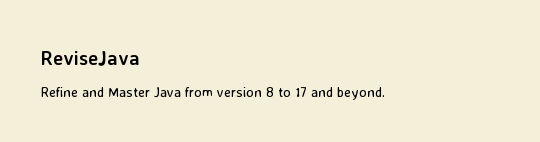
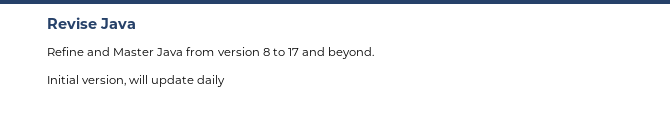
[41,51,140,66] ReviseJava -> [47,17,136,29] Revise Java
(385, 93) none -> [47,75,226,87] // Initial version, will update daily

